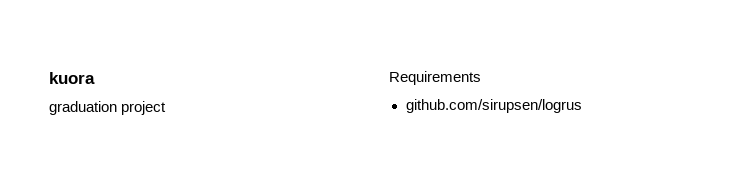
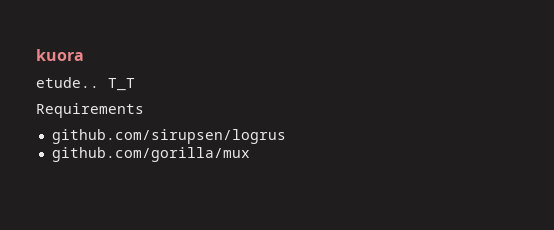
[49,101,167,115] graduation project -> [36,77,135,91] etude.. T_T
(582, 106) none -> [51,147,250,162] // github.com/gorilla/mux

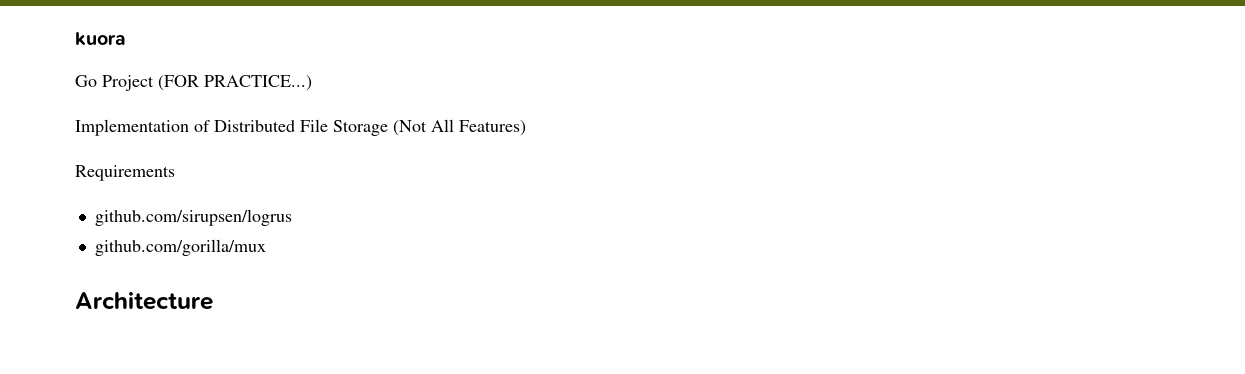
[36,77,135,91] etude.. T_T -> [75,75,312,91] [75,119,526,136] Go Project (FOR PRACTICE...) // Implementation of Distributed File Storage (Not All Features)
(250, 154) none -> [75,292,213,310] // Architecture

